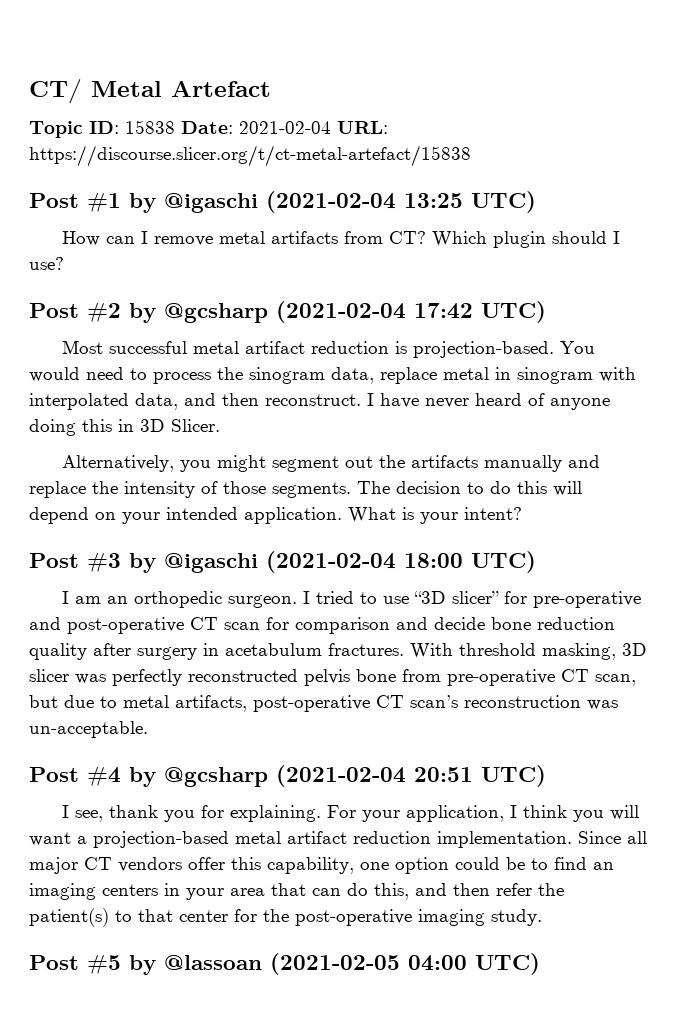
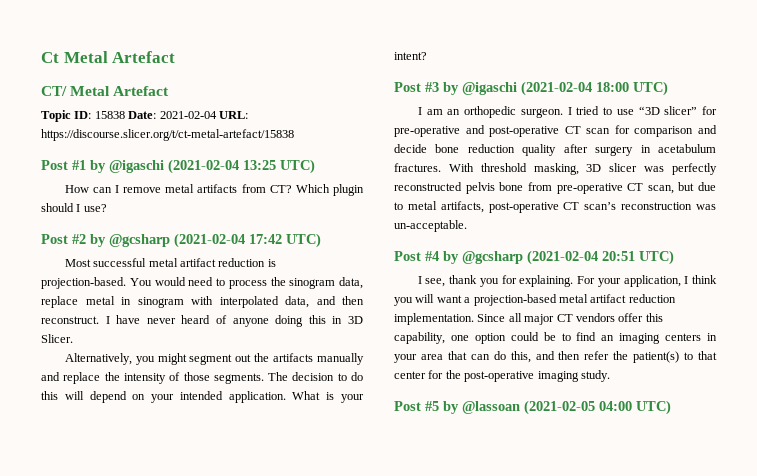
(29, 91) none -> [41,51,176,63] Ct Metal Artefact //

